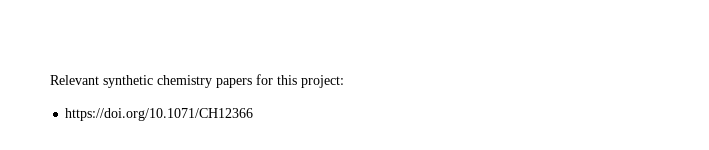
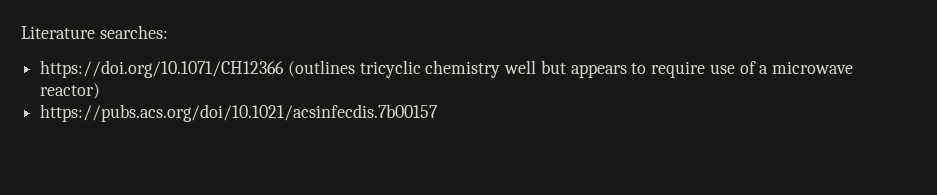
[50,74,344,88] [65,108,254,121] Relevant synthetic chemistry papers for this project: // https://doi.org/10.1071/CH12366 -> [21,25,168,39] [40,60,853,78] [40,83,101,99] [40,104,439,122] Literature searches: // https://doi.org/10.1071/CH12366 (outlines tricyclic chemistry well but appears to require use of a microwave reactor) // https://pubs.acs.org/doi/10.1021/acsinfecdis.7b00157

